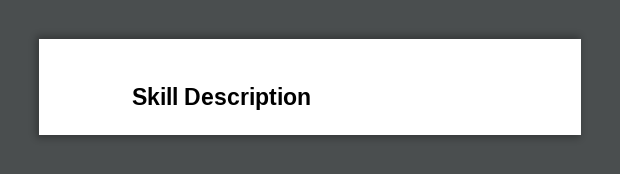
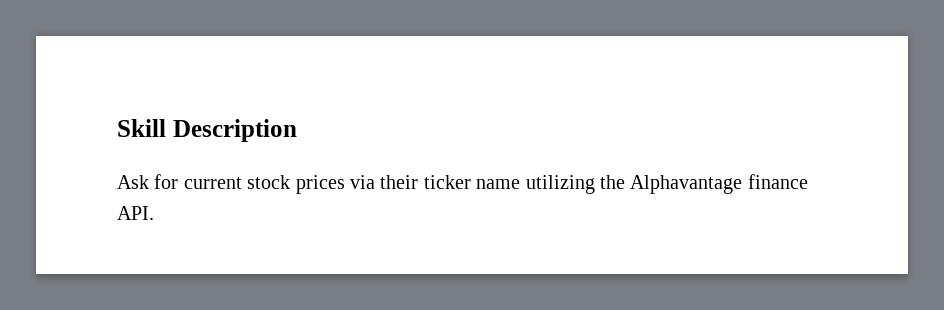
(312, 98) none -> [117,174,808,194] [117,206,154,220] // Ask for current stock prices via their ticker name utilizing the Alphavantage finance API.

